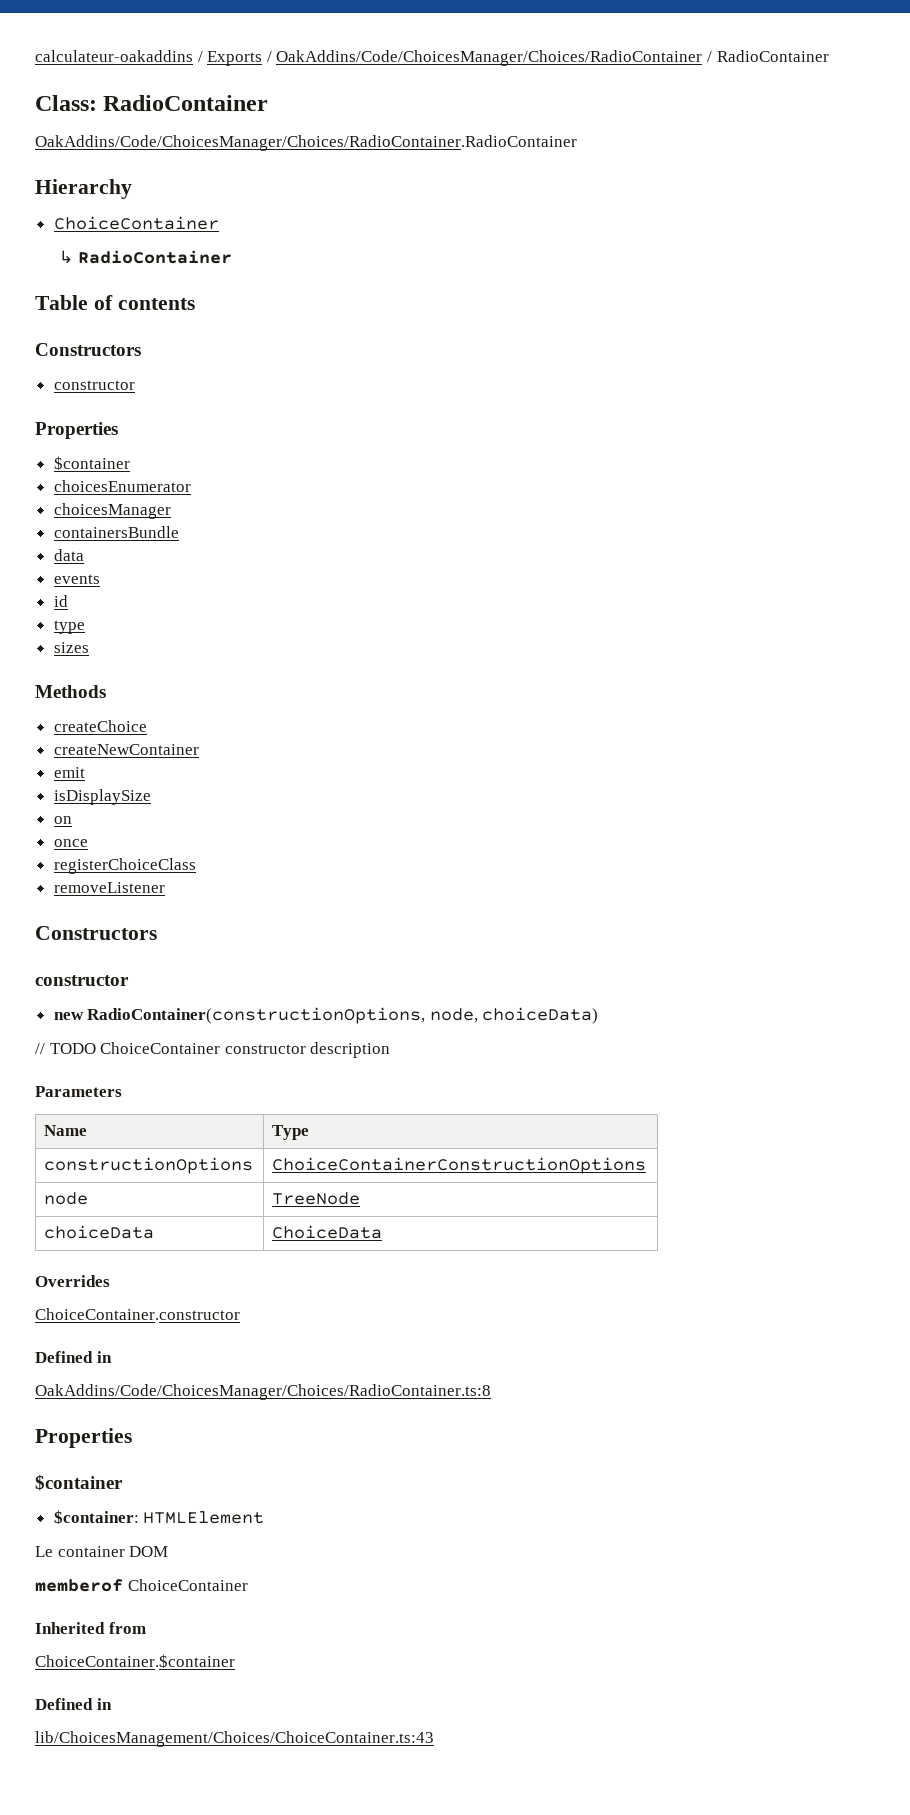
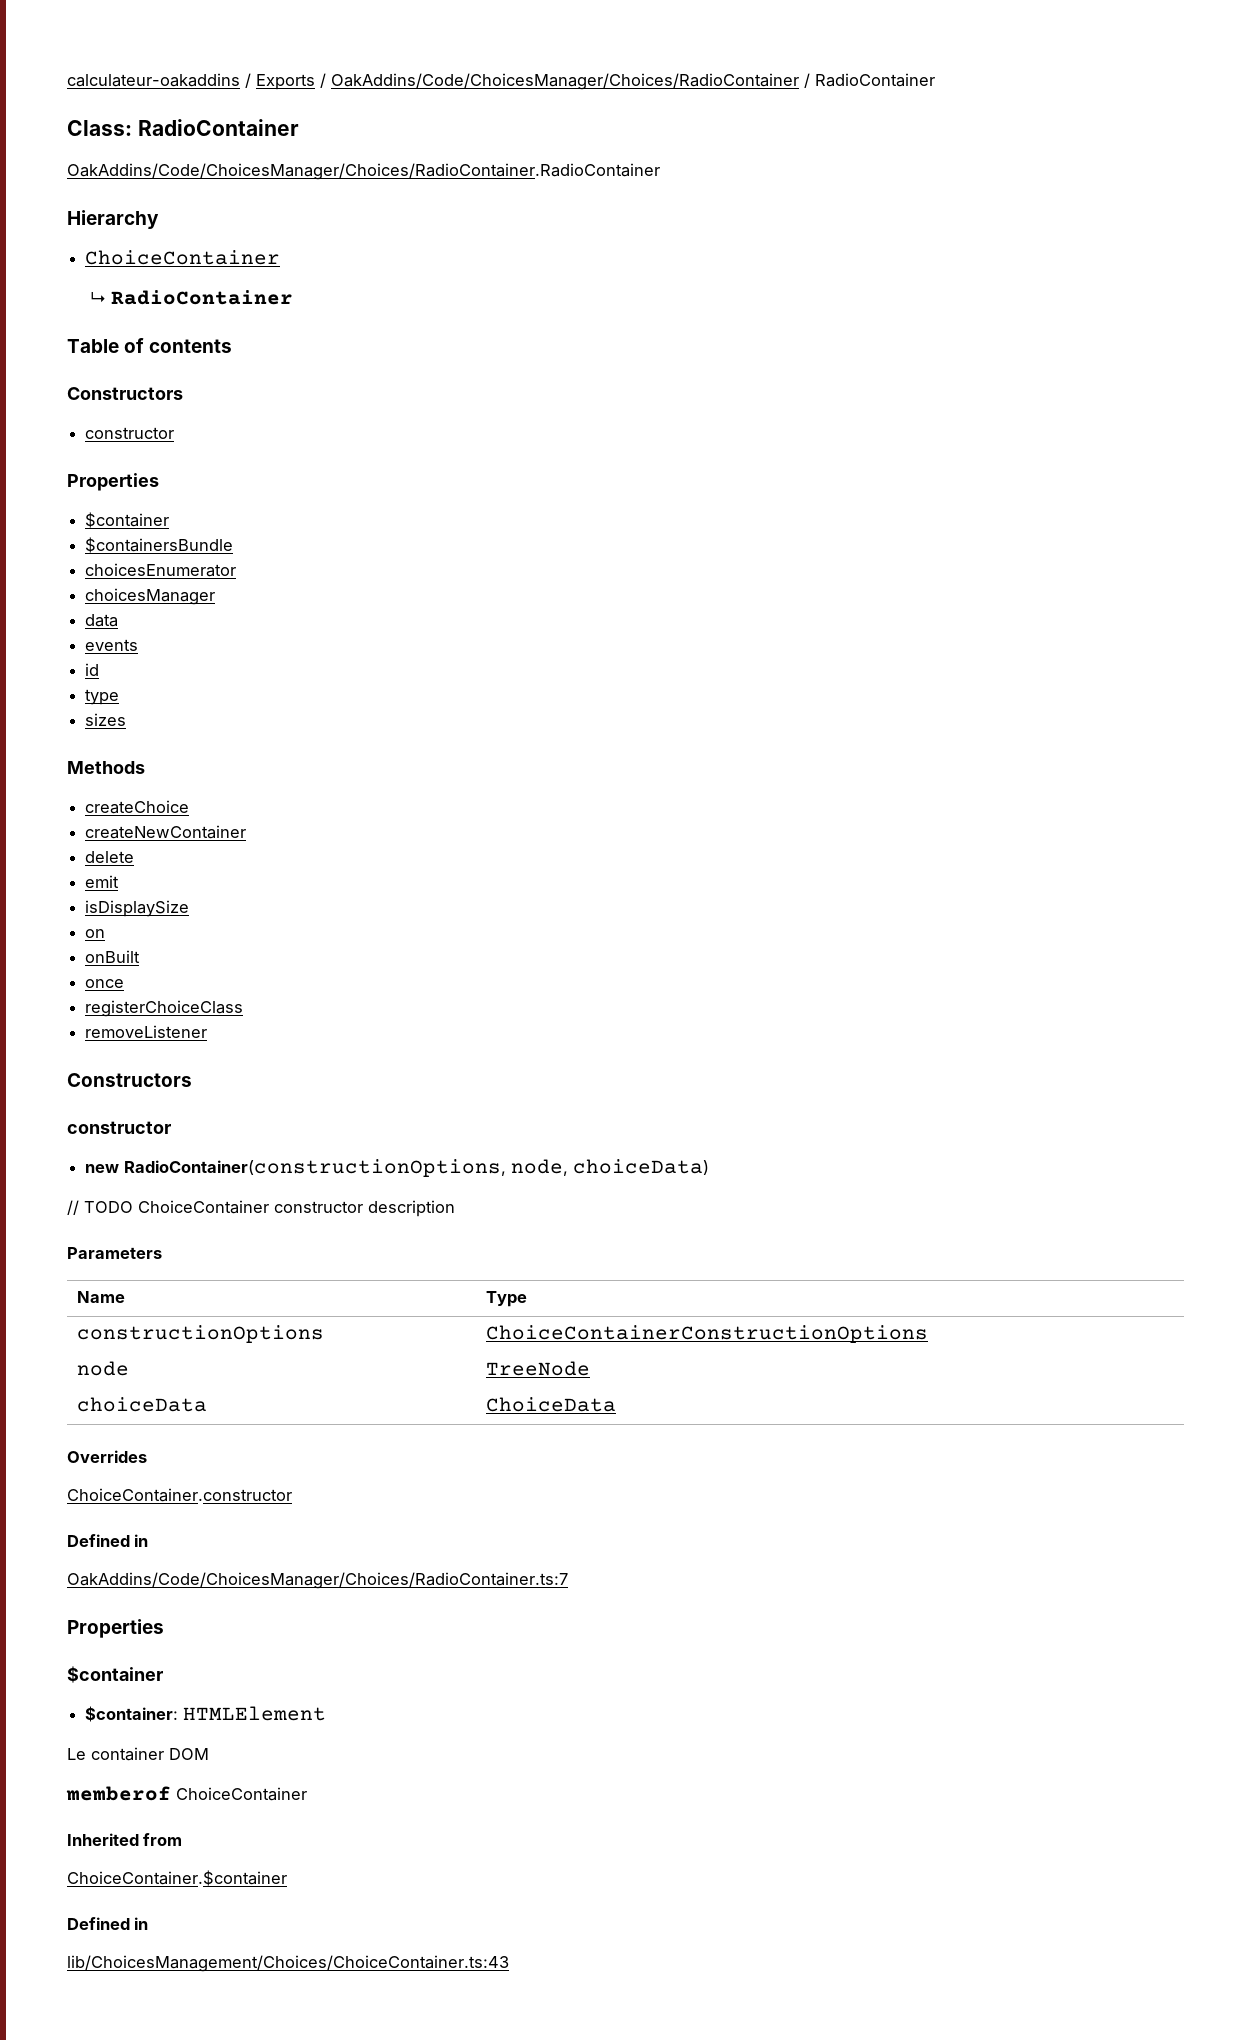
(130, 463) none -> [85,537,234,553] // $containersBundle
[53,526,179,538] // containersBundle -> (216, 596) none
(199, 749) none -> [85,851,135,863] // delete
(72, 820) none -> [85,950,141,963] // onBuilt
[35,1384,491,1400] OakAddins/Code/ChoicesManager/Choices/RadioContainer.ts:8 -> [67,1572,568,1589] OakAddins/Code/ChoicesManager/Choices/RadioContainer.ts:7

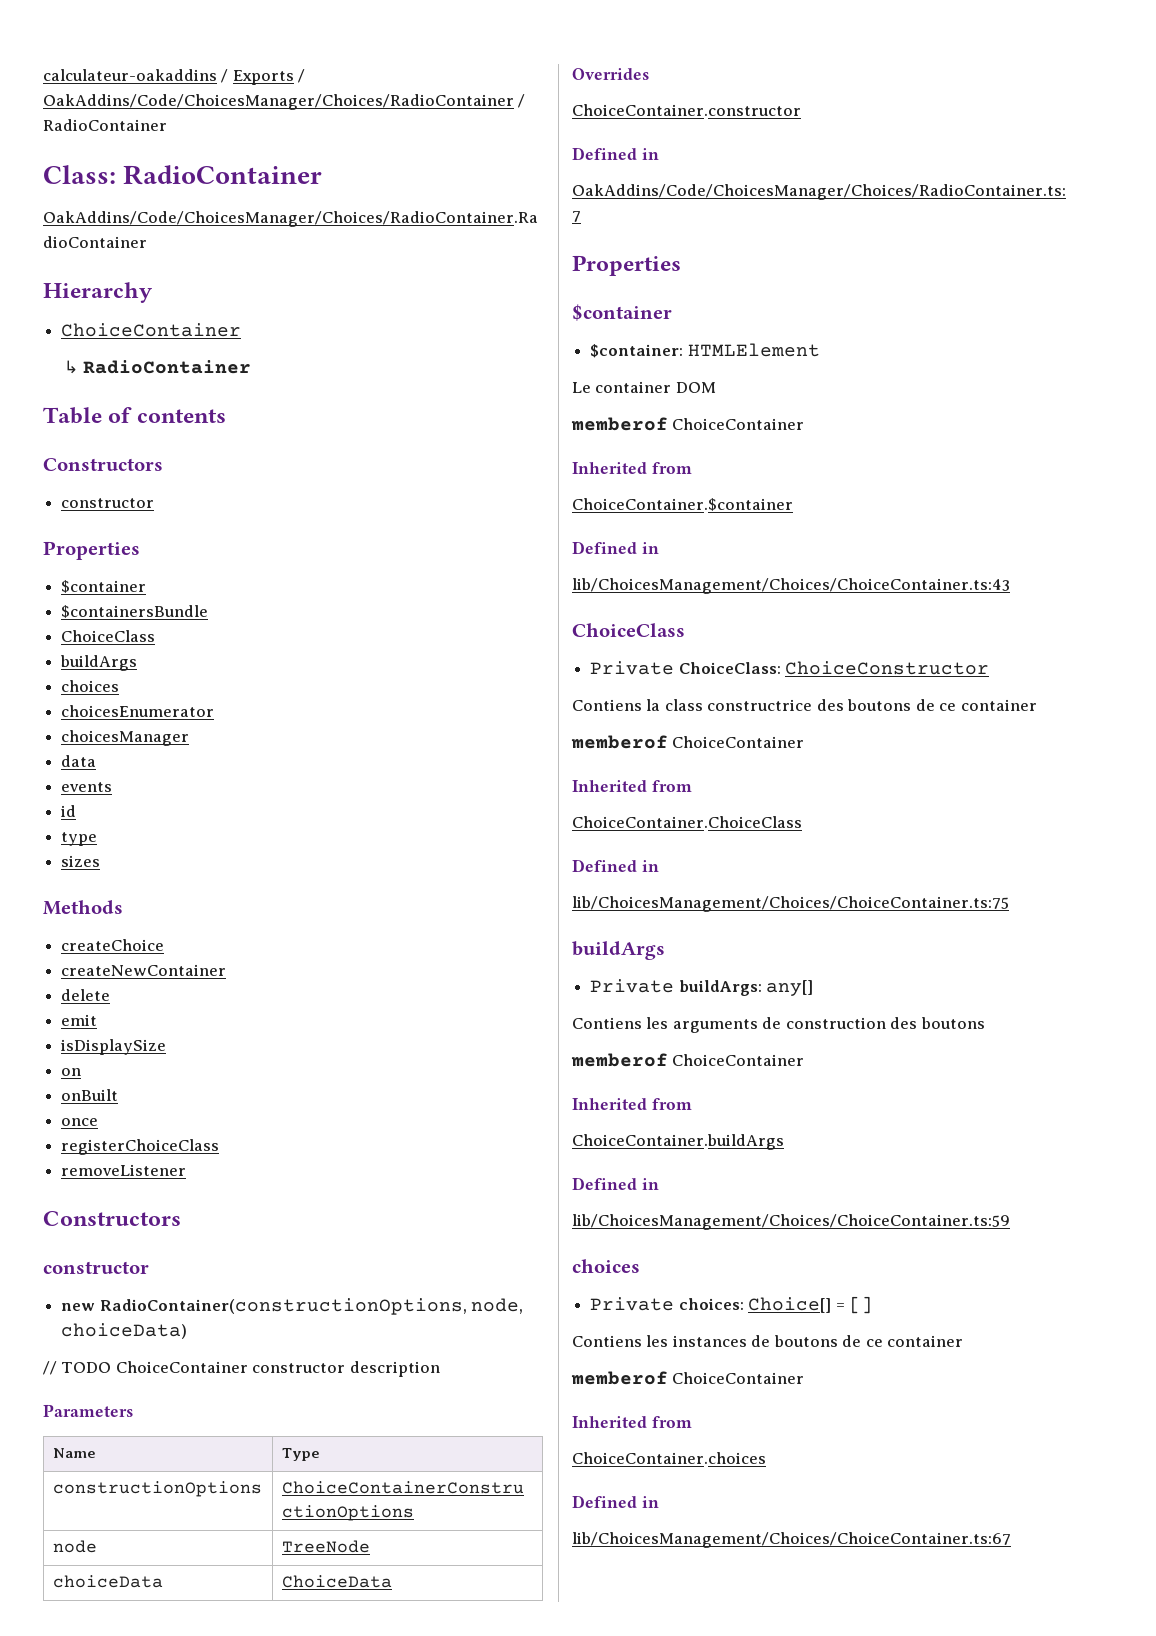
(234, 545) none -> [61,630,156,642] [60,655,138,671] [61,680,120,692] // ChoiceClass // buildArgs // choices
(509, 1963) none -> [572,623,685,637] [590,661,990,675] [572,699,1037,711] [571,735,805,749] [572,780,692,792] [572,816,802,828] [572,859,659,872] [572,896,1009,912] [572,941,665,960] [590,979,814,996] [572,1017,985,1033] [571,1053,805,1067] [572,1098,692,1110] [572,1134,784,1150] [572,1177,659,1190] [572,1214,1010,1230] [572,1259,640,1273] [590,1296,873,1314] [572,1335,964,1347] [571,1371,805,1385] [572,1416,692,1428] [572,1452,766,1464] [572,1495,659,1508] [572,1532,1011,1548] // ChoiceClass // Private ChoiceClass: ChoiceConstructor // Contiens la class constructrice des boutons de ce container // memberof ChoiceContainer // Inherited from // ChoiceContainer.ChoiceClass // Defined in // lib/ChoicesManagement/Choices/ChoiceContainer.ts:75 // buildArgs // Private buildArgs: any[] // Contiens les arguments de construction des boutons // memberof ChoiceContainer // Inherited from // ChoiceContainer.buildArgs // Defined in // lib/ChoicesManagement/Choices/ChoiceContainer.ts:59 // choices // Private choices: Choice[] = [] // Contiens les instances de boutons de ce container // memberof ChoiceContainer // Inherited from // ChoiceContainer.choices // Defined in // lib/ChoicesManagement/Choices/ChoiceContainer.ts:67

